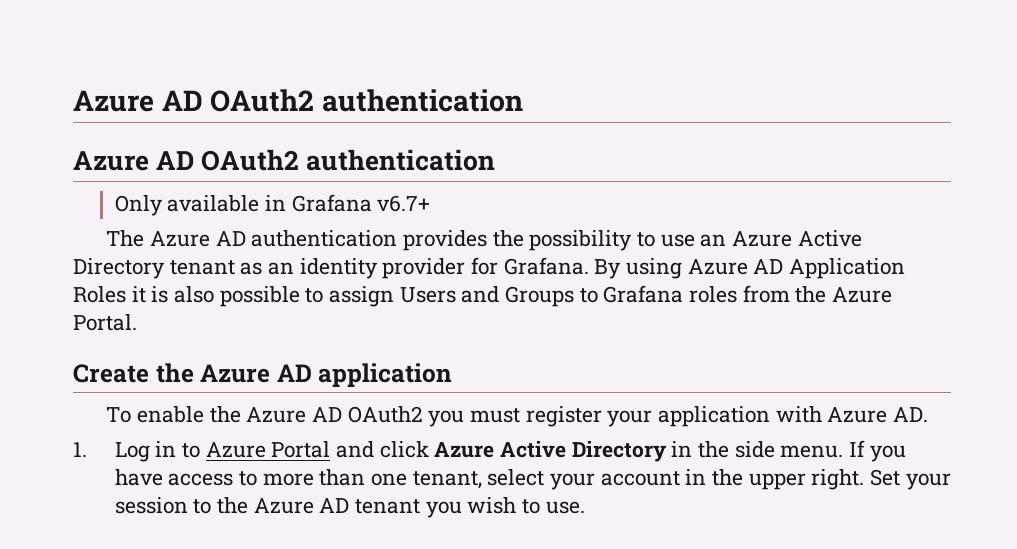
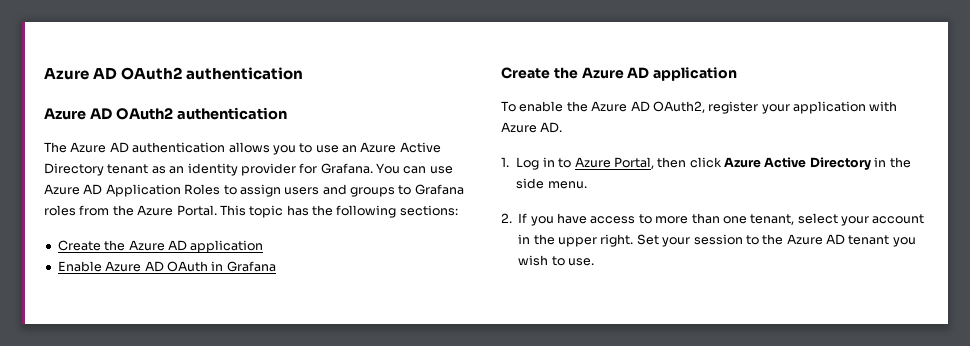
[114,194,431,216] // Only available in Grafana v6.7+ -> (287, 113) none
[402,230,633,251] provides the possibility -> [228,142,296,155] allows you
[594,258,683,279] By using -> [376,163,453,174] You can use
[131,286,575,307] it is also possible to assign Users and Groups -> [223,184,395,197] to assign users and groups
(137, 322) none -> [219,205,458,218] [57,240,264,253] [57,261,276,272] This topic has the following sections: // Create the Azure AD application // Enable Azure AD OAuth in Grafana
[347,406,520,427] OAuth2 you must -> [652,101,705,113] OAuth2,
[271,441,375,458] Portal and -> [613,157,687,169] Portal, then
(844, 451) none -> [501,213,512,223] // 2.

